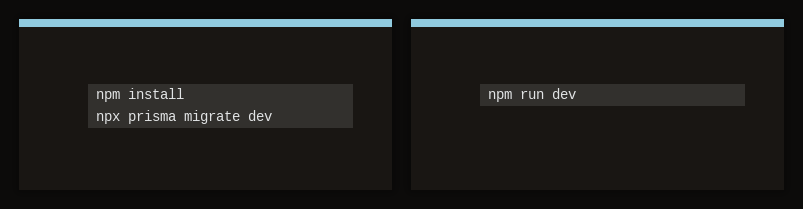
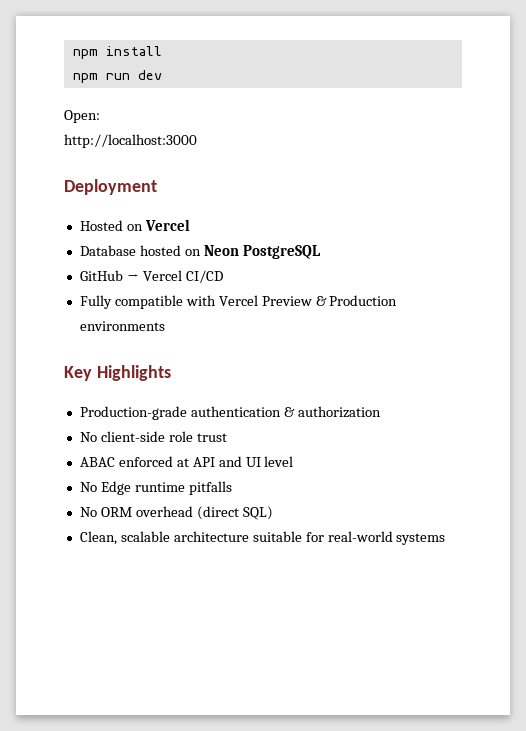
[96,110,273,124] // npx prisma migrate dev -> (162, 51) none
(577, 93) none -> [64,110,100,123] [64,134,197,148] [64,179,157,195] [79,219,190,231] [79,245,321,259] [79,270,223,283] [79,295,398,309] [79,321,165,331] [64,365,171,381] [79,406,381,420] [79,431,227,442] [79,456,294,467] [79,481,232,495] [79,506,273,520] [79,531,446,545] // Open: // http://localhost:3000 // Deployment // Hosted on Vercel // Database hosted on Neon PostgreSQL // GitHub → Vercel CI/CD // Fully compatible with Vercel Preview & Production environments // Key Highlights // Production-grade authentication & authorization // No client-side role trust // ABAC enforced at API and UI level // No Edge runtime pitfalls // No ORM overhead (direct SQL) // Clean, scalable architecture suitable for real-world systems

